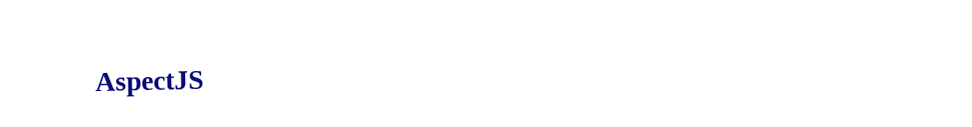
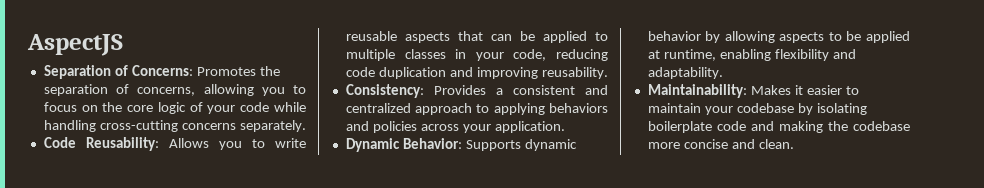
(204, 84) none -> [43,65,280,79] [43,84,306,96] [43,102,306,114] [43,120,306,132] [43,137,306,151] [345,31,608,43] [345,49,608,61] [345,67,608,79] [345,84,608,98] [345,103,609,115] [345,121,565,133] [345,138,577,152] [647,31,910,43] [647,49,856,61] [647,67,723,79] [647,84,859,98] [647,103,867,115] [647,121,910,133] [647,139,794,149] // Separation of Concerns: Promotes the separation of concerns, allowing you to focus on the core logic of your code while handling cross-cutting concerns separately. // Code Reusability: Allows you to write reusable aspects that can be applied to multiple classes in your code, reducing code duplication and improving reusability. // Consistency: Provides a consistent and centralized approach to applying behaviors and policies across your application. // Dynamic Behavior: Supports dynamic behavior by allowing aspects to be applied at runtime, enabling flexibility and adaptability. // Maintainability: Makes it easier to maintain your codebase by isolating boilerplate code and making the codebase more concise and clean.

